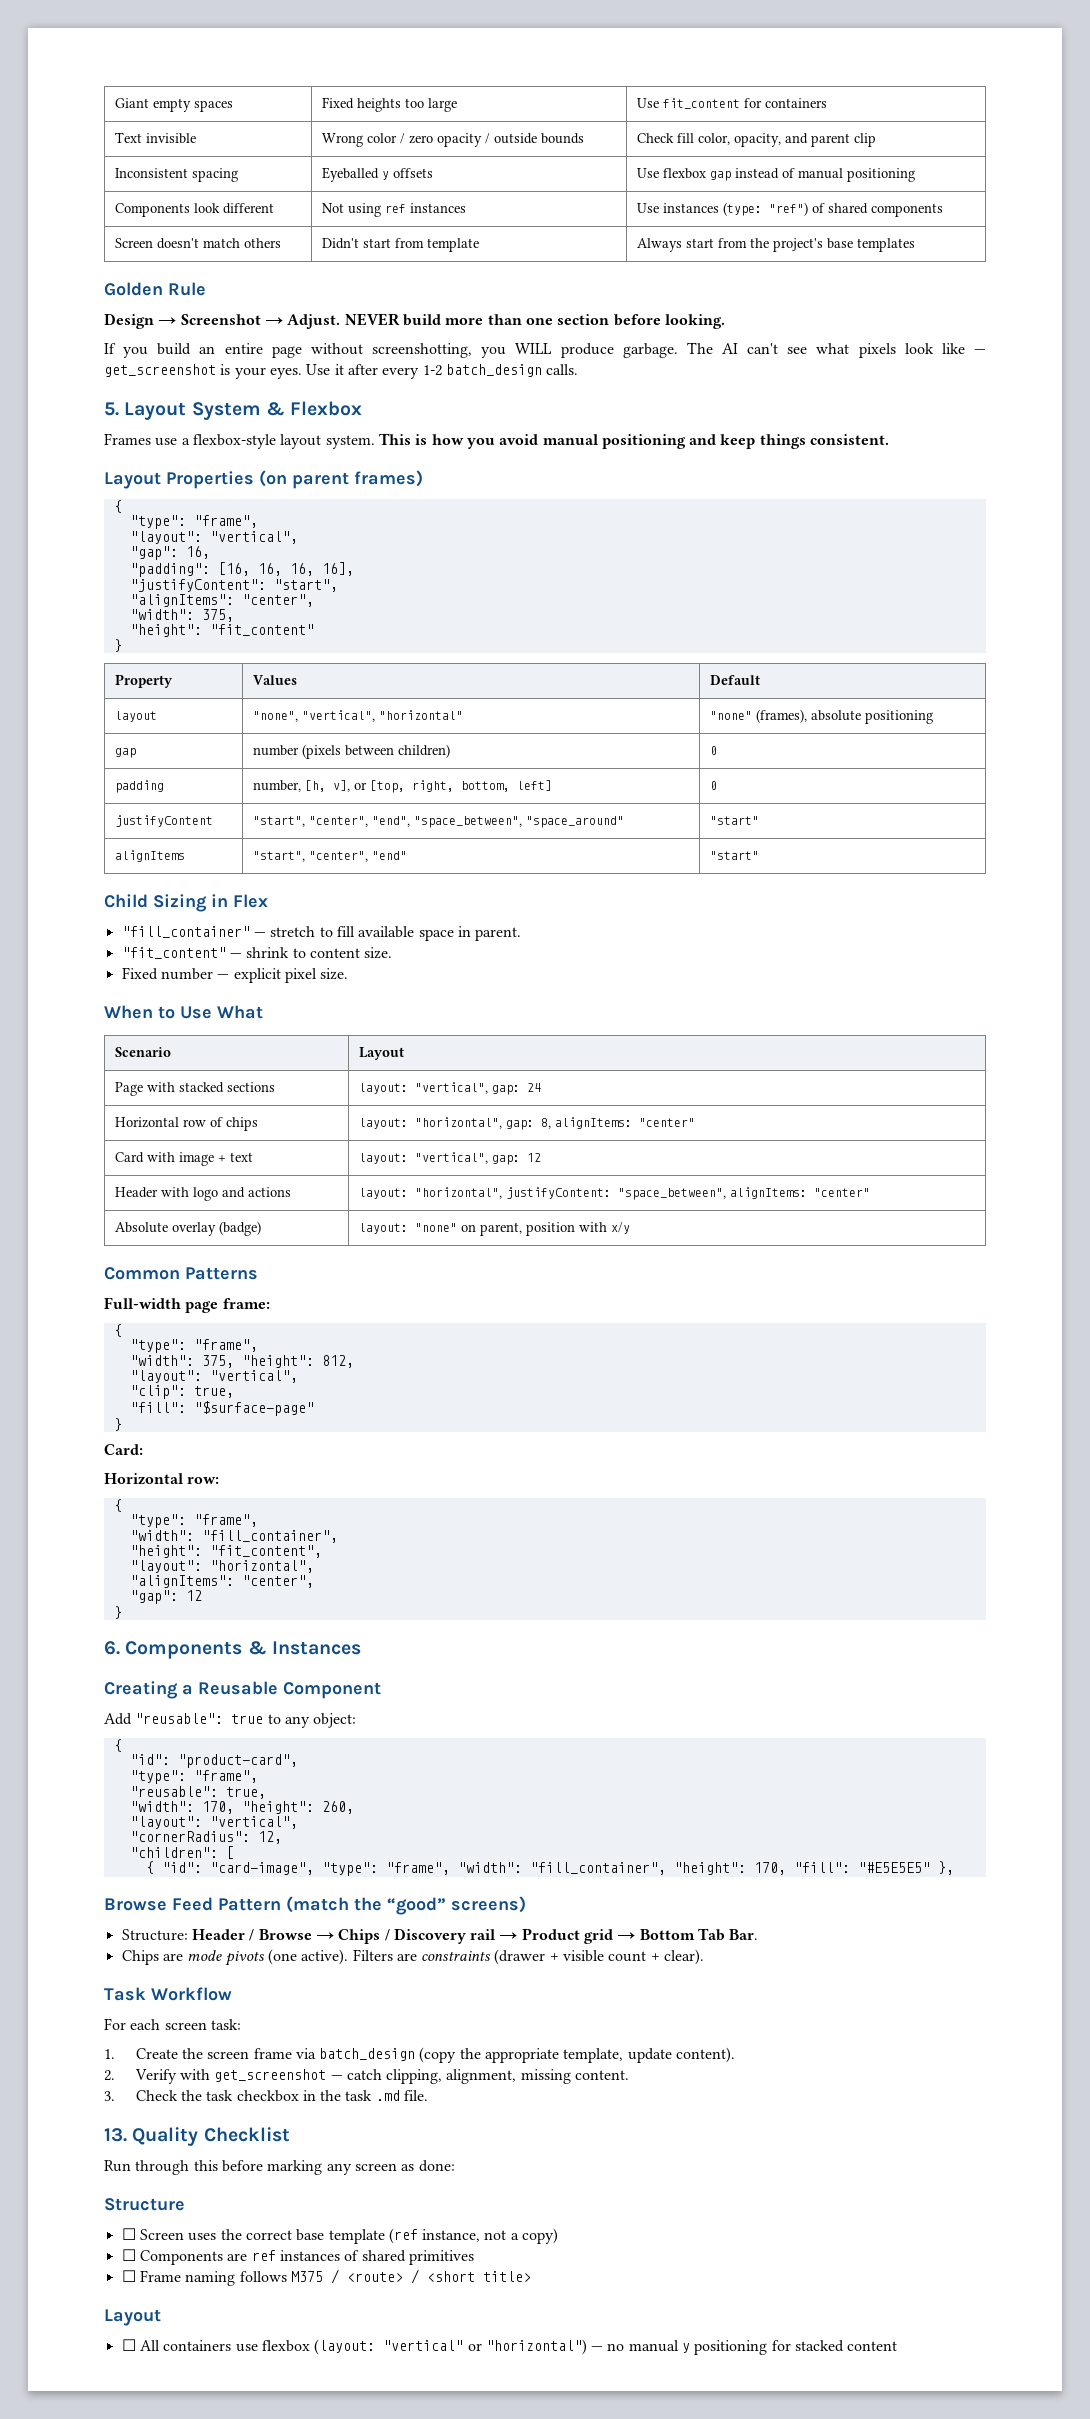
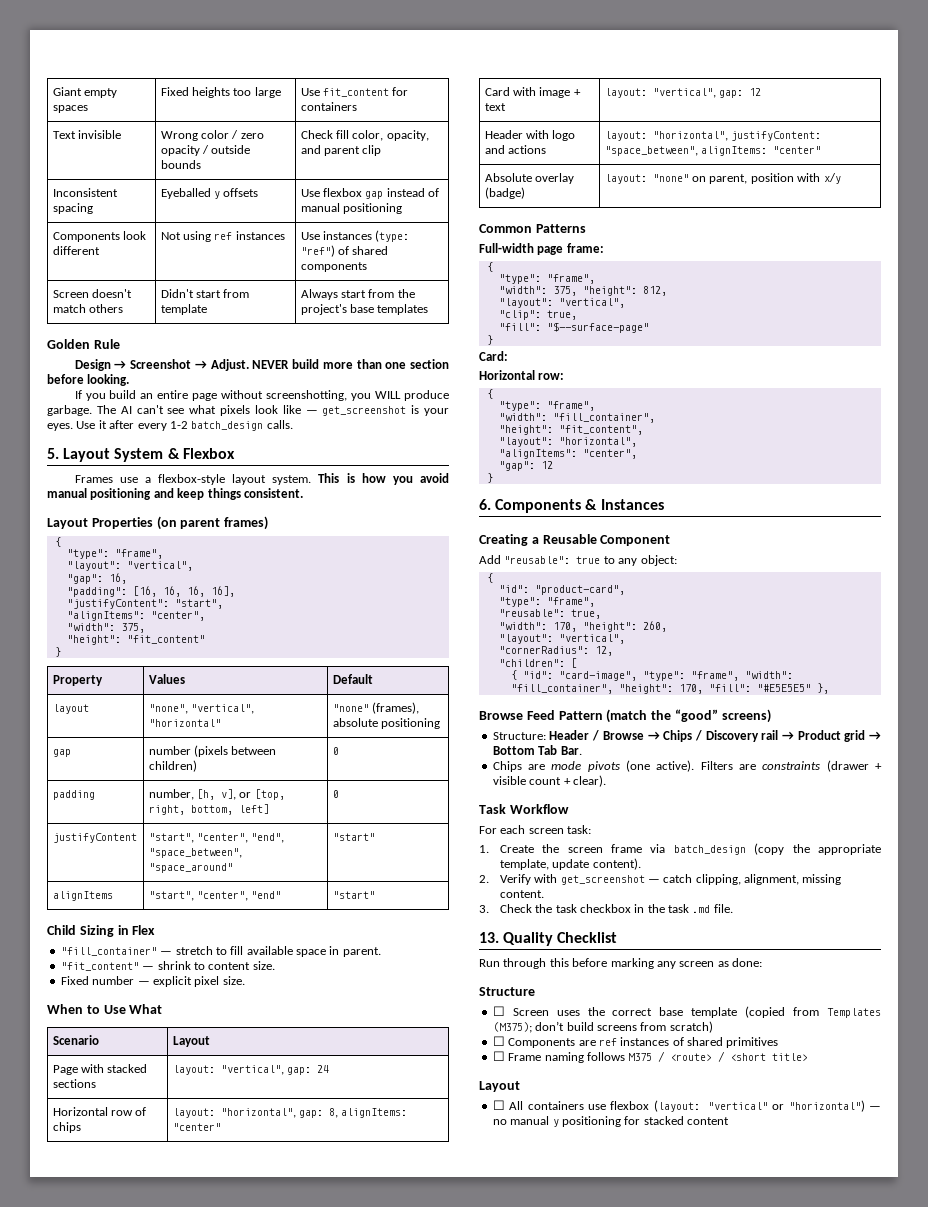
[193,1401,314,1416] "$surface-page" -> [546,322,649,333] "$--surface-page"
[388,2228,559,2244] (ref instance, not a copy) -> [745,1006,881,1018] [492,1021,713,1033] (copied from Templates (M375); don’t build screens from scratch)

